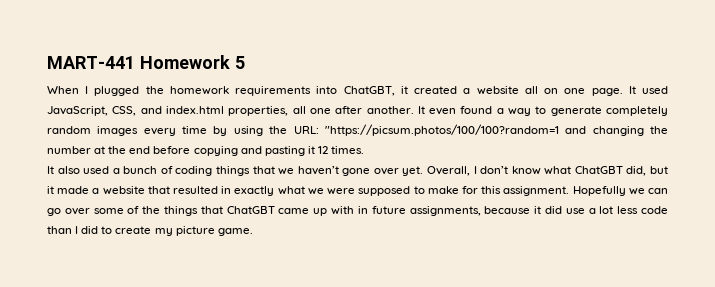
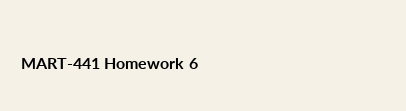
[234,56,245,69] [47,86,669,96] [47,106,668,116] [47,124,669,136] [47,146,365,156] [47,166,668,176] [47,186,669,196] [47,206,668,216] [47,226,253,236] 5 // When I plugged the homework requirements into ChatGBT, it created a website all on one page. It used JavaScript, CSS, and index.html properties, all one after another. It even found a way to generate completely random images every time by using the URL: "https://picsum.photos/100/100?random=1 and changing the number at the end before copying and pasting it 12 times. // It also used a bunch of coding things that we haven’t gone over yet. Overall, I don’t know what ChatGBT did, but it made a website that resulted in exactly what we were supposed to make for this assignment. Hopefully we can go over some of the things that ChatGBT came up with in future assignments, because it did use a lot less code than I did to create my picture game. -> [188,58,198,69] 6

